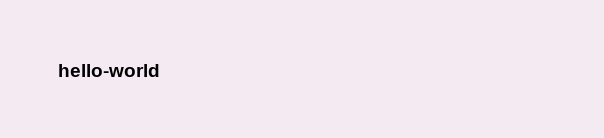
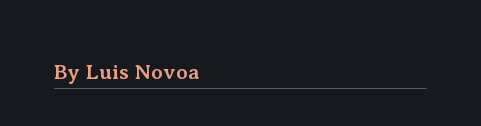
[58,64,160,77] hello-world -> [54,65,201,84] By Luis Novoa

